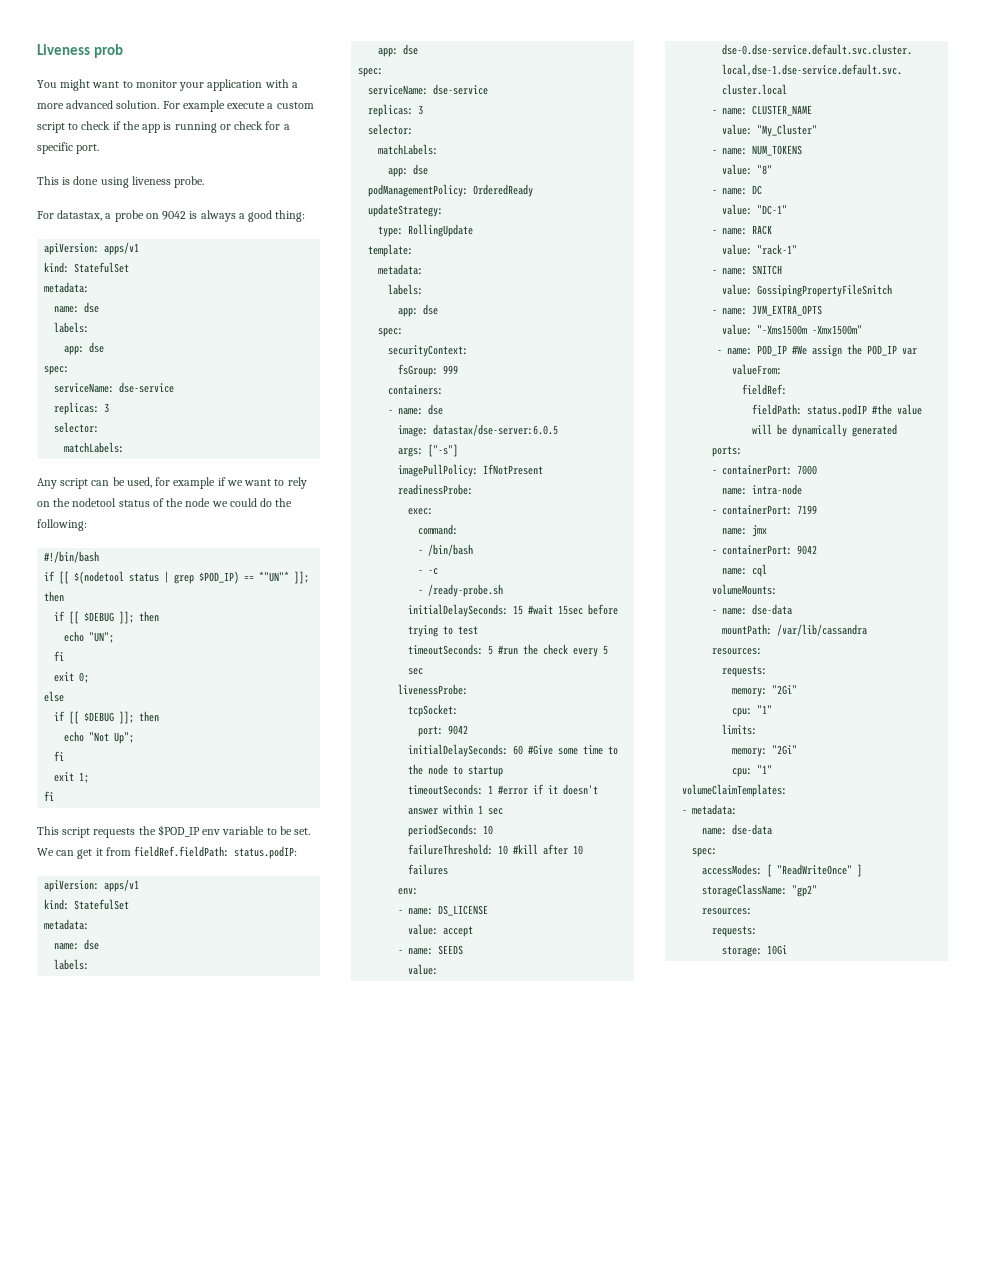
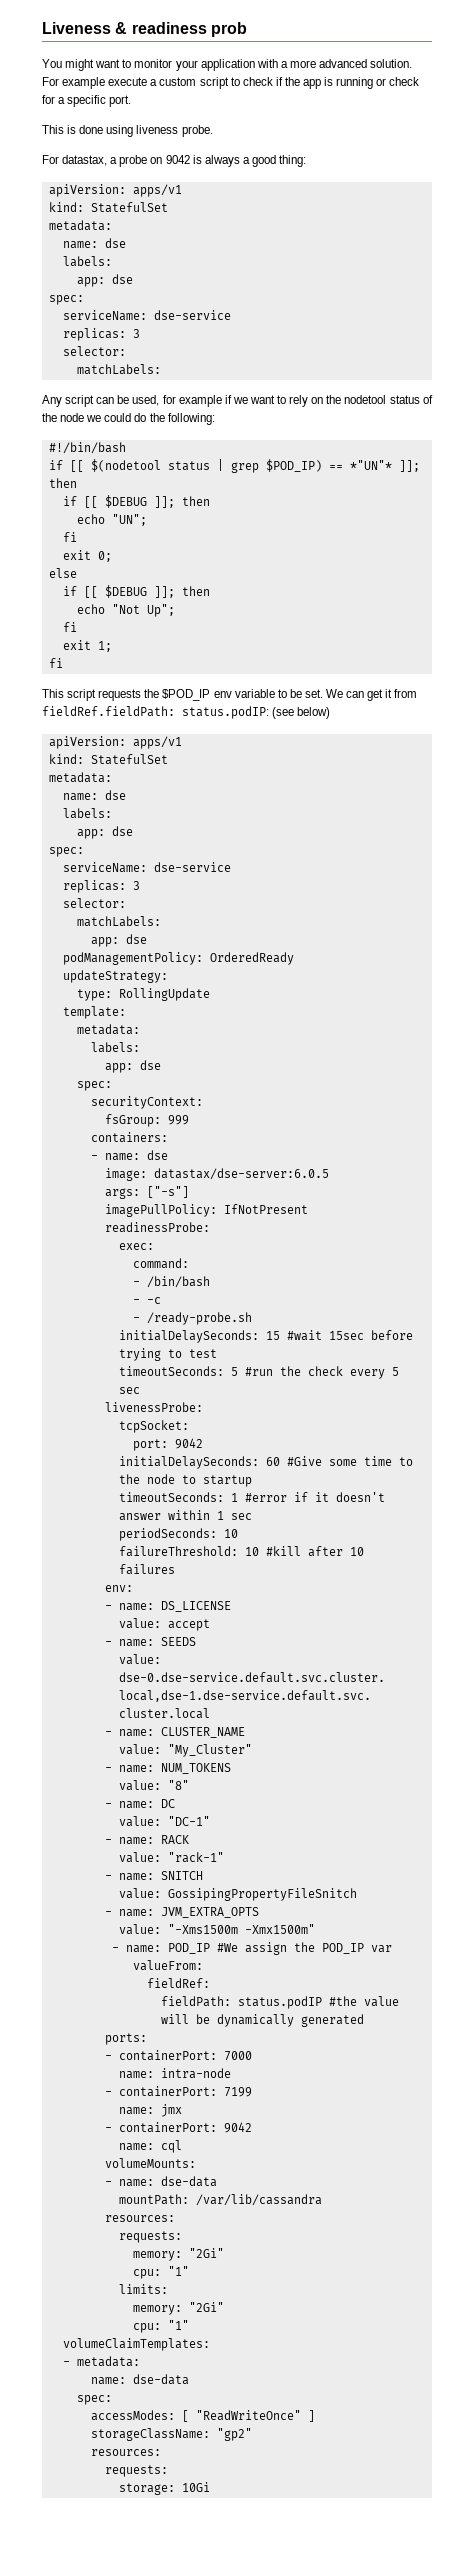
(90, 49) none -> [115,22,207,34] & readiness
(298, 852) none -> [272,707,331,719] (see below)

